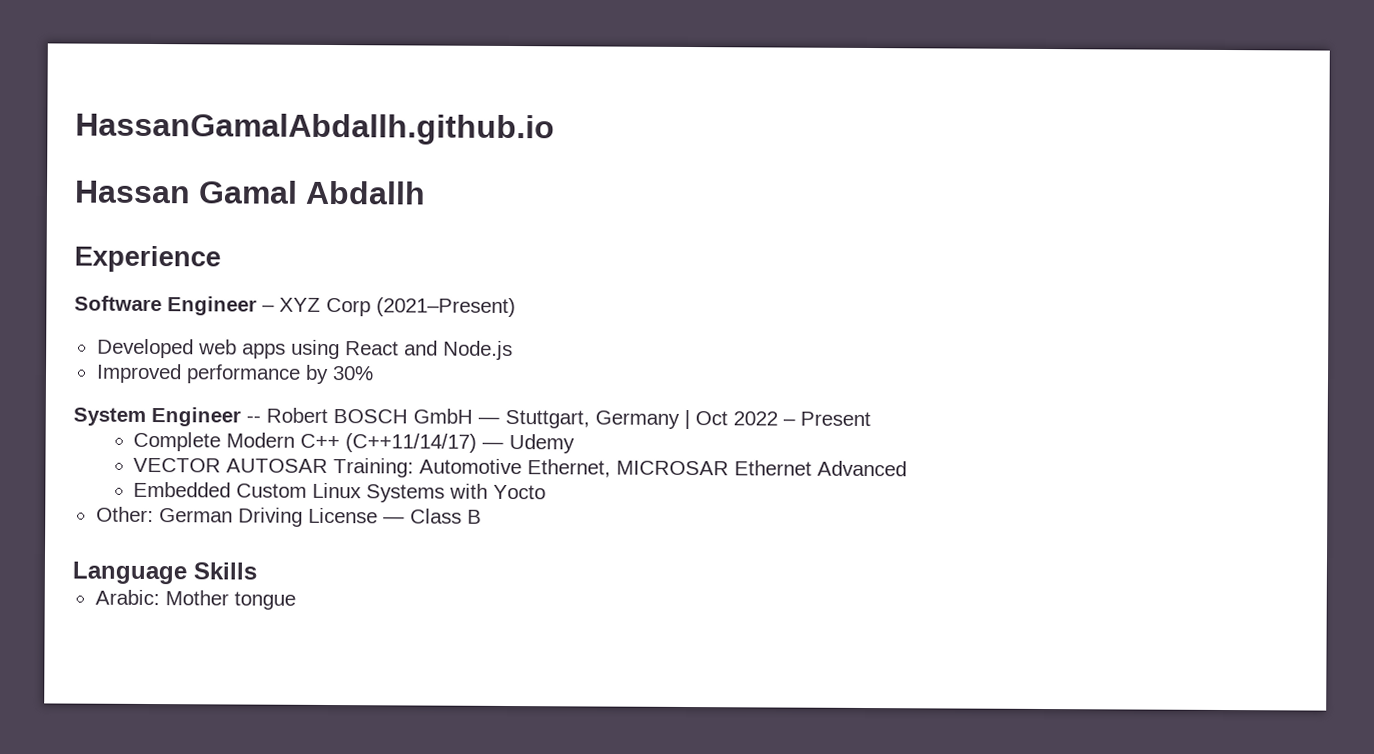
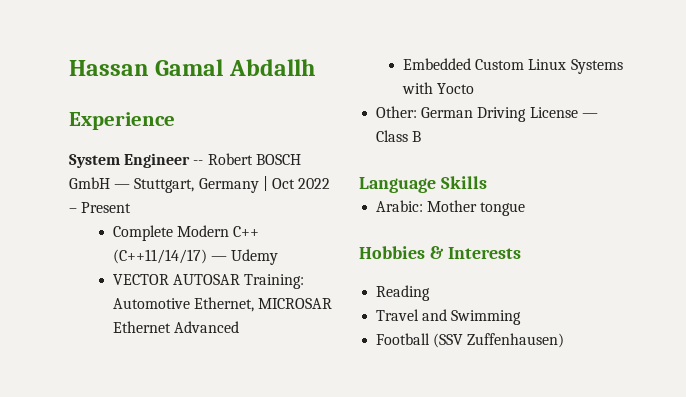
[75,112,555,146] HassanGamalAbdallh.github.io // -> (69, 68) none
[74,295,516,318] [96,338,513,361] [95,363,374,384] // Software Engineer – XYZ Corp (2021–Present) // Developed web apps using React and Node.js // Improved performance by 30% -> (175, 121) none
(296, 600) none -> [359,246,521,259] [376,285,431,301] [376,309,522,325] [376,333,565,348] // Hobbies & Interests // Reading // Travel and Swimming // Football (SSV Zuffenhausen)

